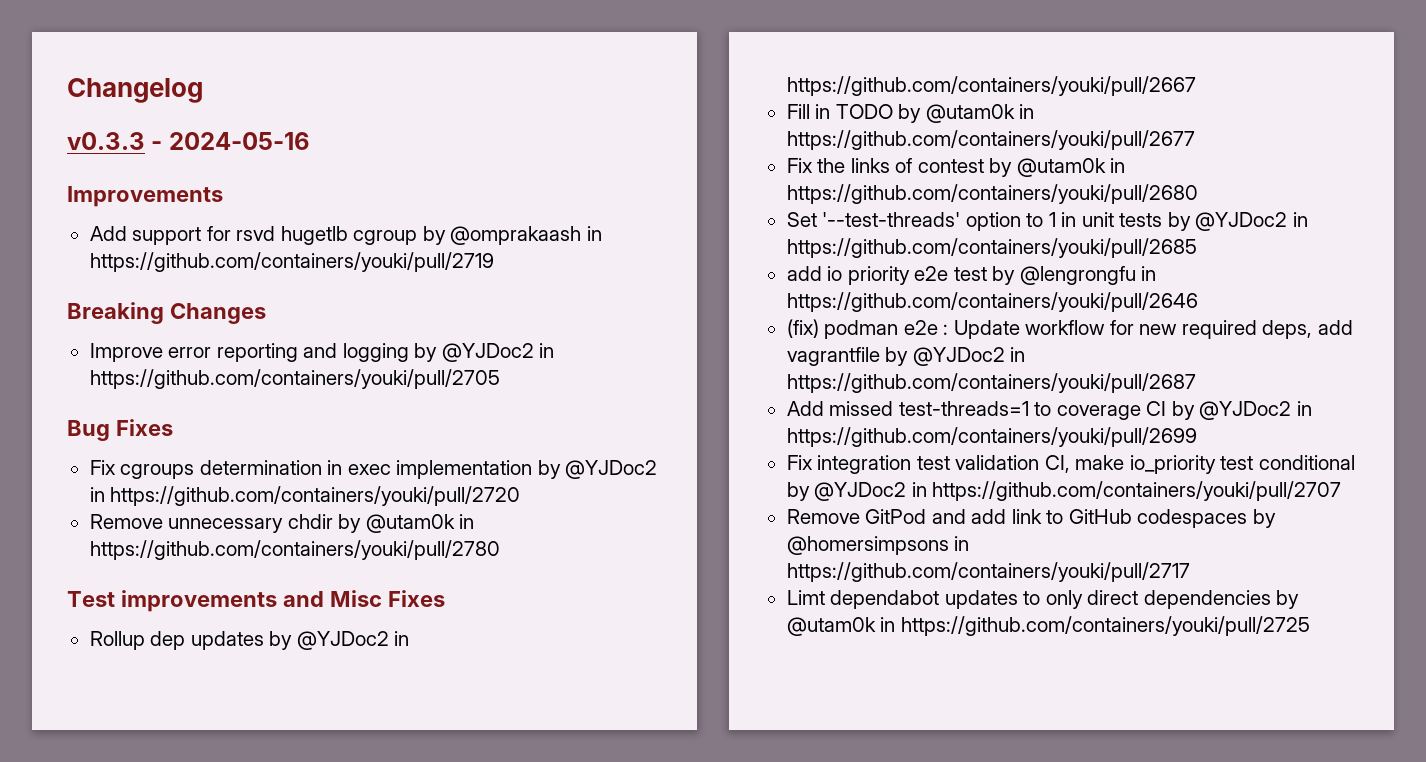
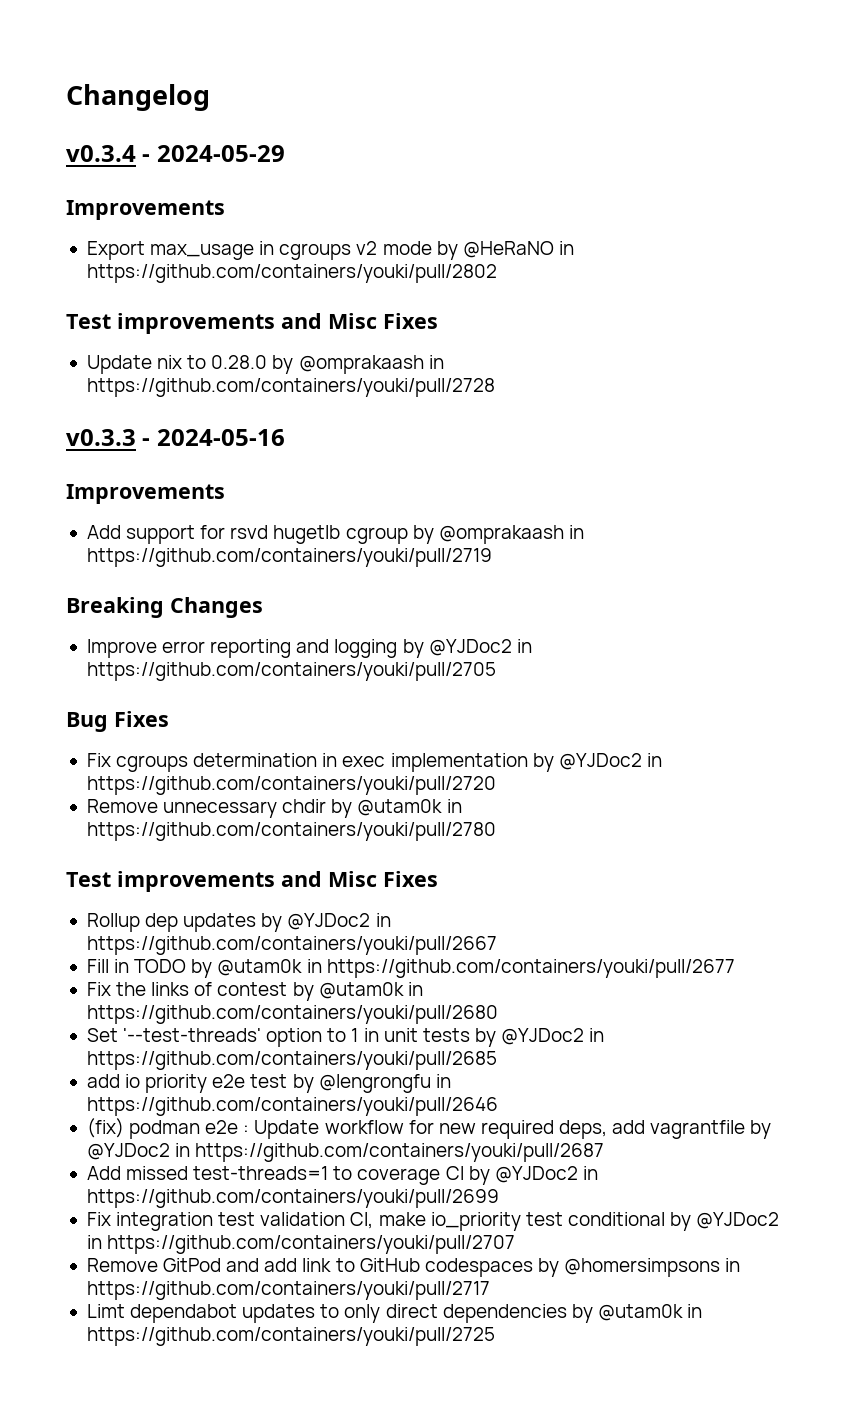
(203, 90) none -> [66,145,285,162] [66,200,225,220] [86,241,574,260] [86,264,497,283] [66,313,438,334] [86,355,444,374] [86,378,495,397] // v0.3.4 - 2024-05-29 // Improvements // Export max_usage in cgroups v2 mode by @HeRaNO in https://github.com/containers/youki/pull/2802 // Test improvements and Misc Fixes // Update nix to 0.28.0 by @omprakaash in https://github.com/containers/youki/pull/2728

